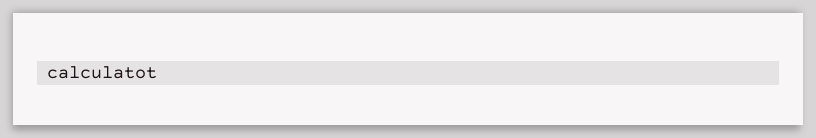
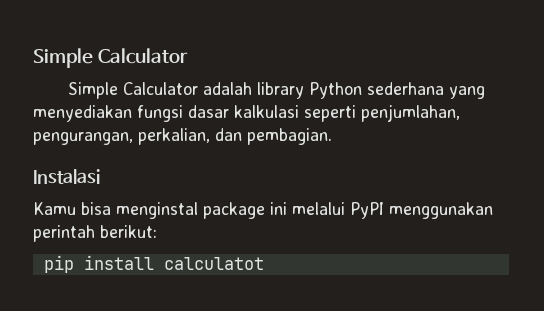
(46, 72) none -> [33,48,189,68] [67,82,485,99] [33,104,460,122] [33,128,332,145] [33,169,100,184] [33,202,493,219] [33,225,157,242] [43,255,154,273] Simple Calculator // Simple Calculator adalah library Python sederhana yang menyediakan fungsi dasar kalkulasi seperti penjumlahan, pengurangan, perkalian, dan pembagian. // Instalasi // Kamu bisa menginstal package ini melalui PyPI menggunakan perintah berikut: // pip install

